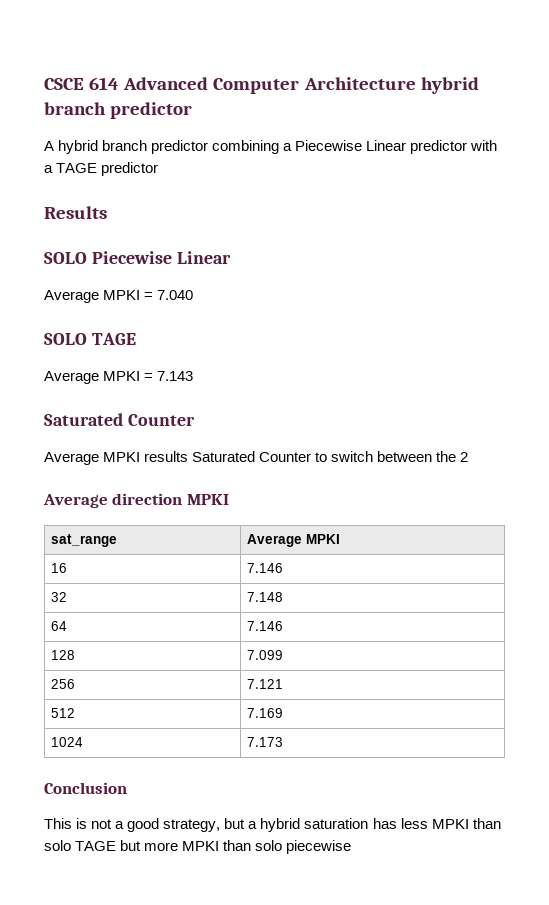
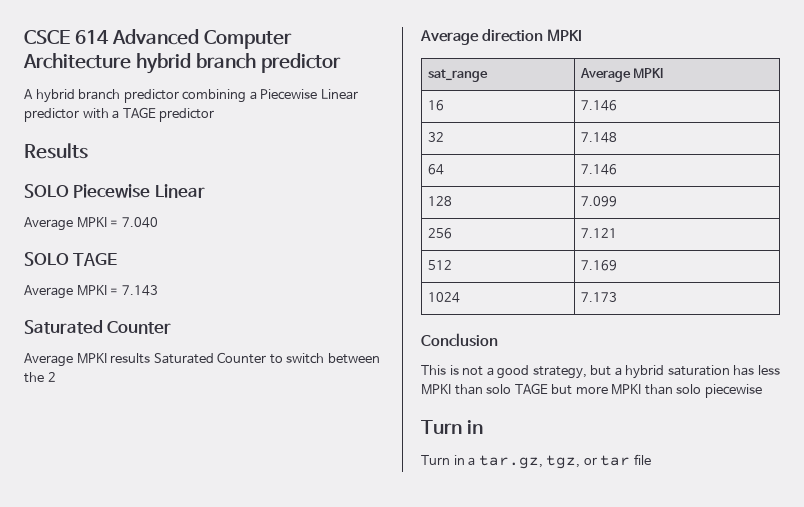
(352, 847) none -> [421,420,483,434] [421,454,651,469] // Turn in // Turn in a tar.gz, tgz, or tar file

